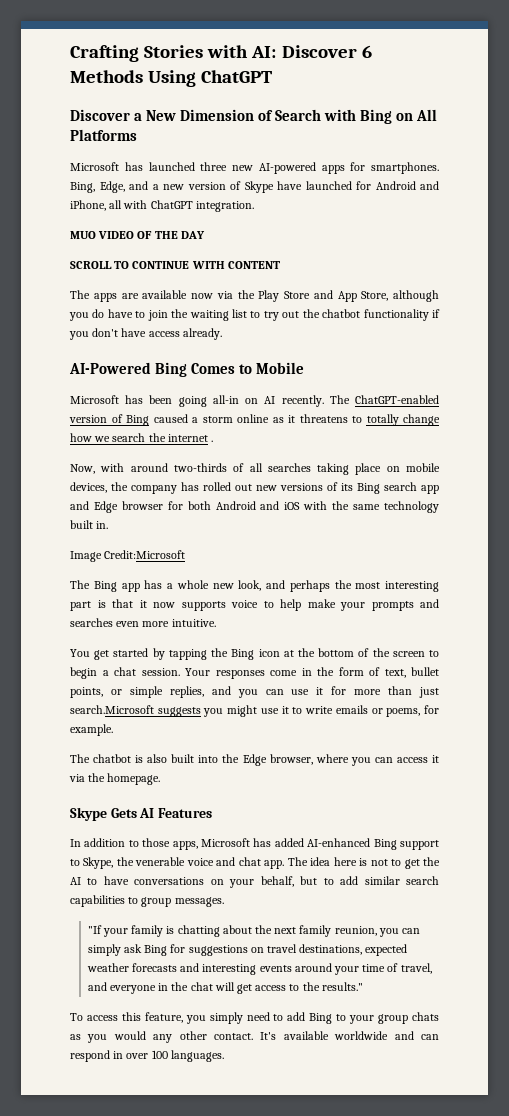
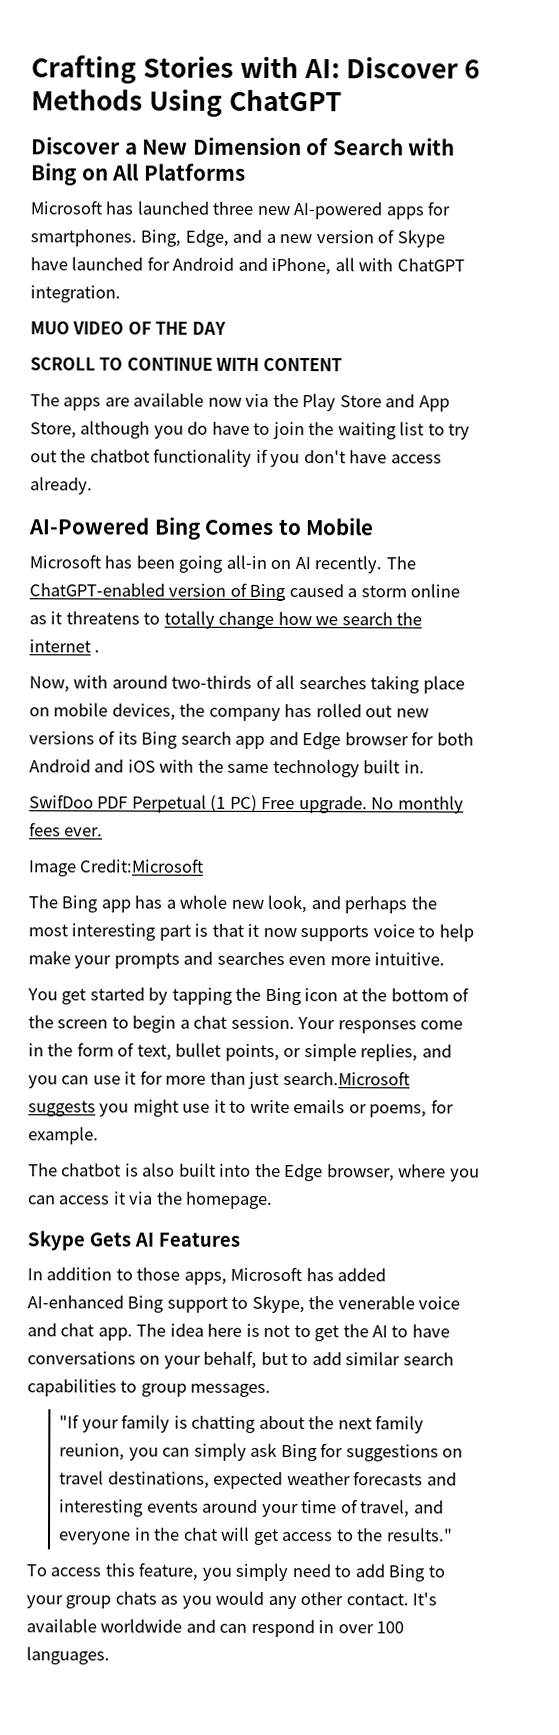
(109, 525) none -> [29,794,464,814] [29,822,104,837] // SwifDoo PDF Perpetual (1 PC) Free upgrade. No monthly fees ever.

